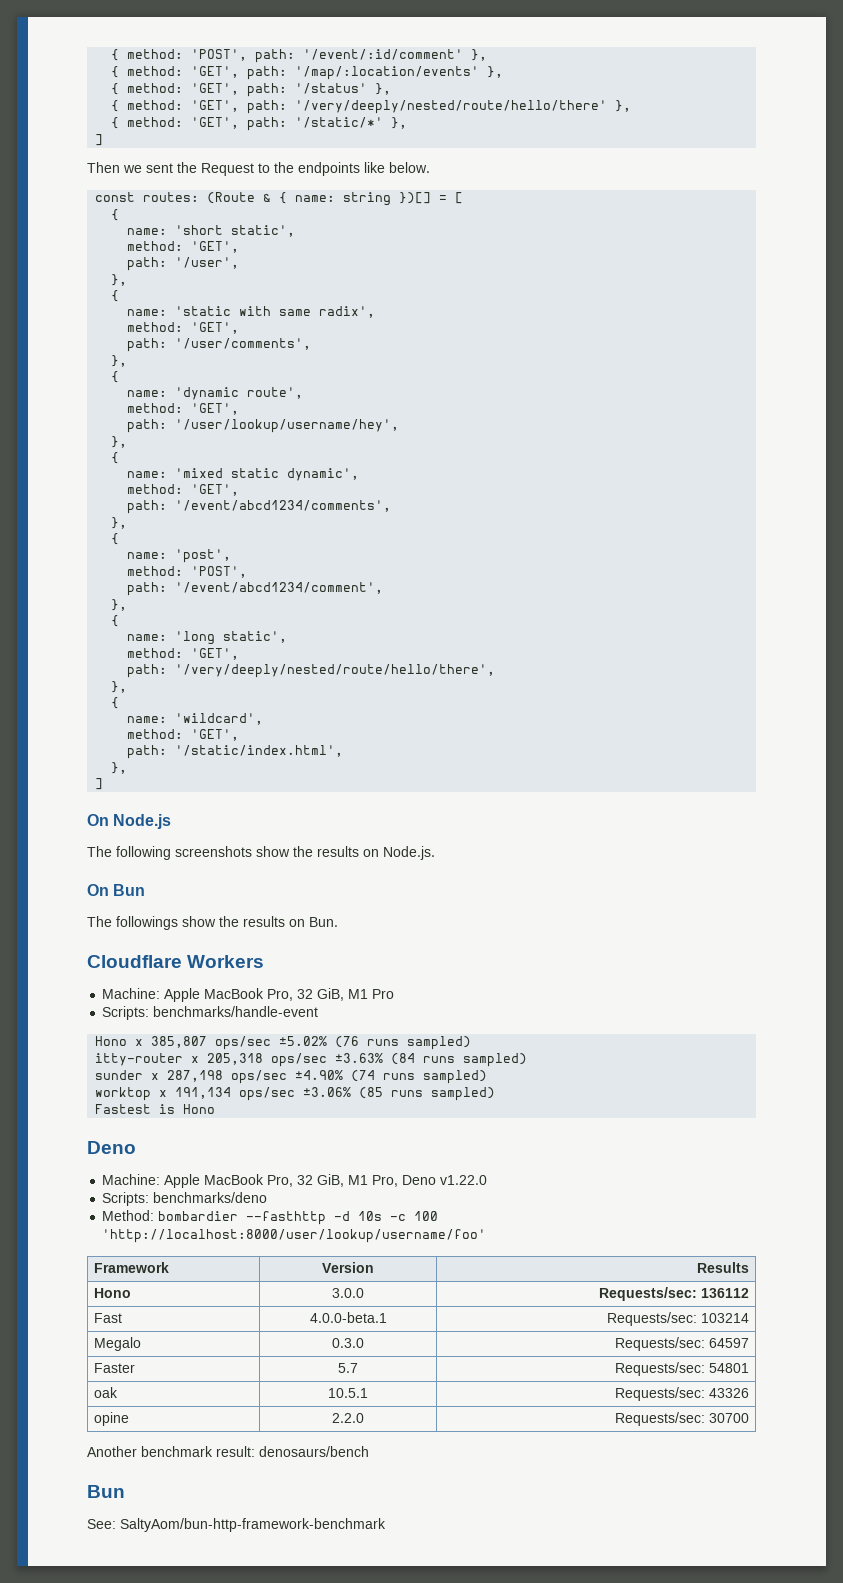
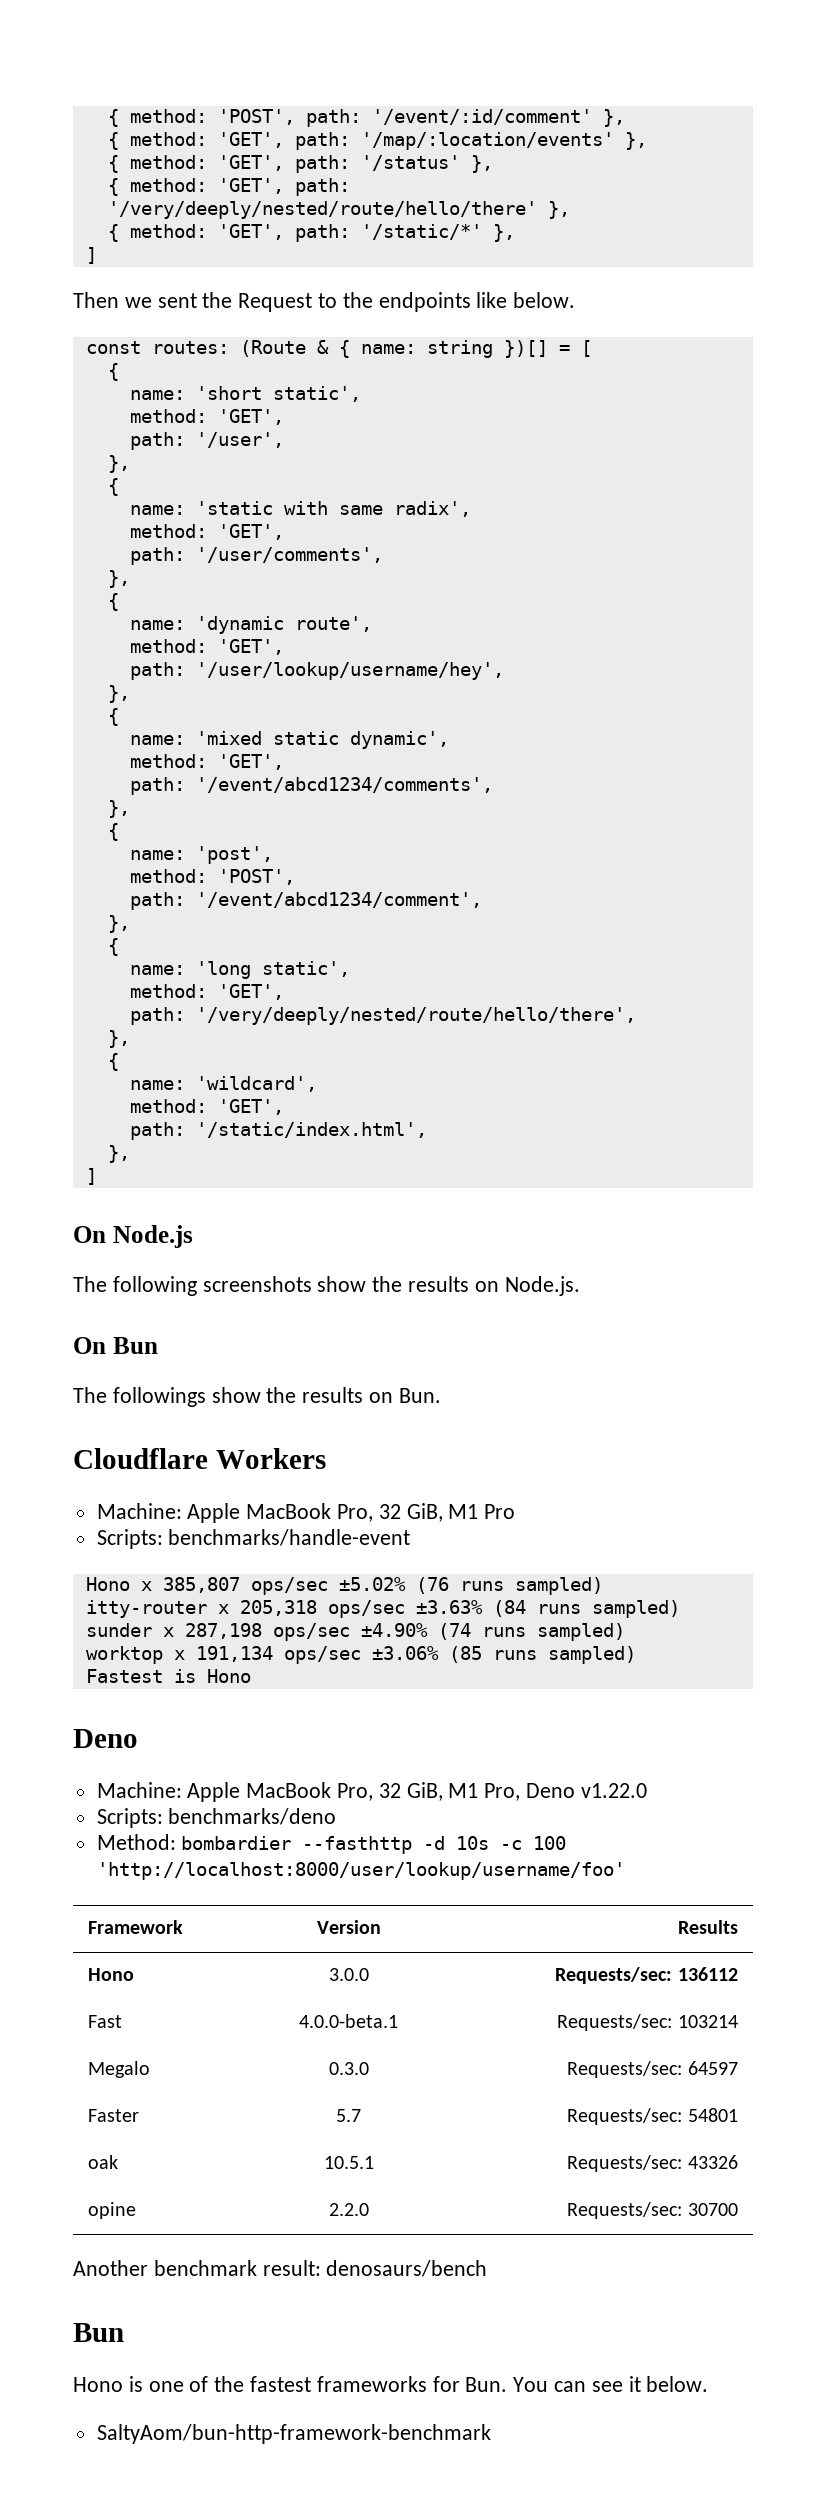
[87,1519,116,1529] See: -> [73,2376,709,2392] Hono is one of the fastest frameworks for Bun. You can see it below. //

